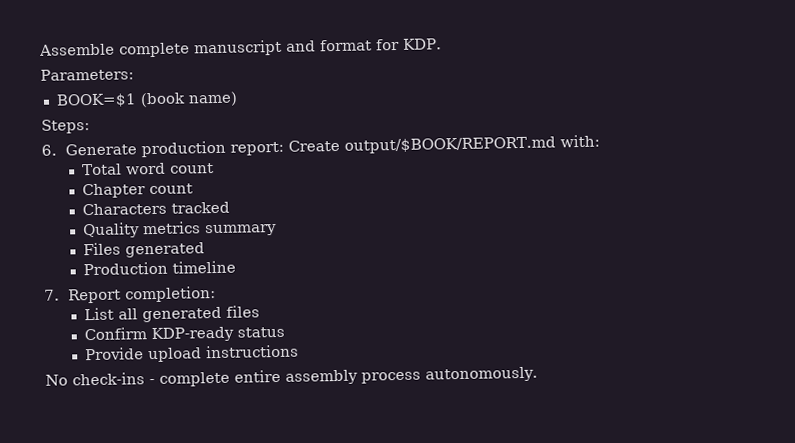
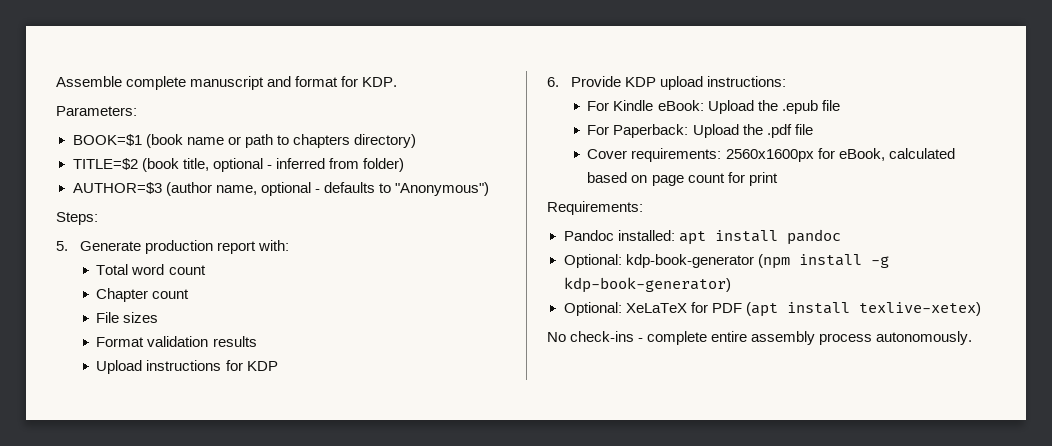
[187,91,238,107] name) -> [186,134,416,148] [72,158,404,172] [72,182,489,196] name or path to chapters directory) // TITLE=$2 (book title, optional - inferred from folder) // AUTHOR=$3 (author name, optional - defaults to "Anonymous")
[41,144,57,156] 6. -> [56,241,68,251] 5.
[229,136,556,156] report: Create output/$BOOK/REPORT.md -> [217,241,257,254] report
[81,201,230,216] [81,221,277,239] [82,242,205,258] [82,260,236,276] [44,286,216,304] [83,305,260,323] [83,326,285,343] [84,344,299,363] Characters tracked // Quality metrics summary // Files generated // Production timeline // 7. Report completion: // List all generated files // Confirm KDP-ready status // Provide upload instructions -> [96,312,159,323] [96,336,257,347] [96,360,278,374] [547,76,787,90] [587,100,840,114] [587,124,813,138] [587,148,955,162] [587,172,778,186] [547,201,643,215] [563,229,841,245] [563,254,889,269] [563,277,731,293] [563,302,981,317] File sizes // Format validation results // Upload instructions for KDP // 6. Provide KDP upload instructions: // For Kindle eBook: Upload the .epub file // For Paperback: Upload the .pdf file // Cover requirements: 2560x1600px for eBook, calculated based on page count for print // Requirements: // Pandoc installed: apt install pandoc // Optional: kdp-book-generator (npm install -g kdp-book-generator) // Optional: XeLaTeX for PDF (apt install texlive-xetex)

